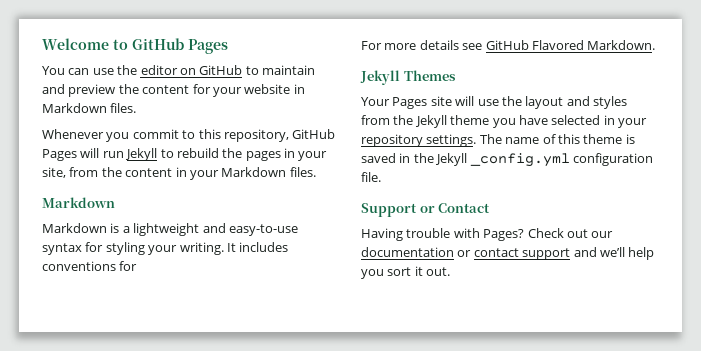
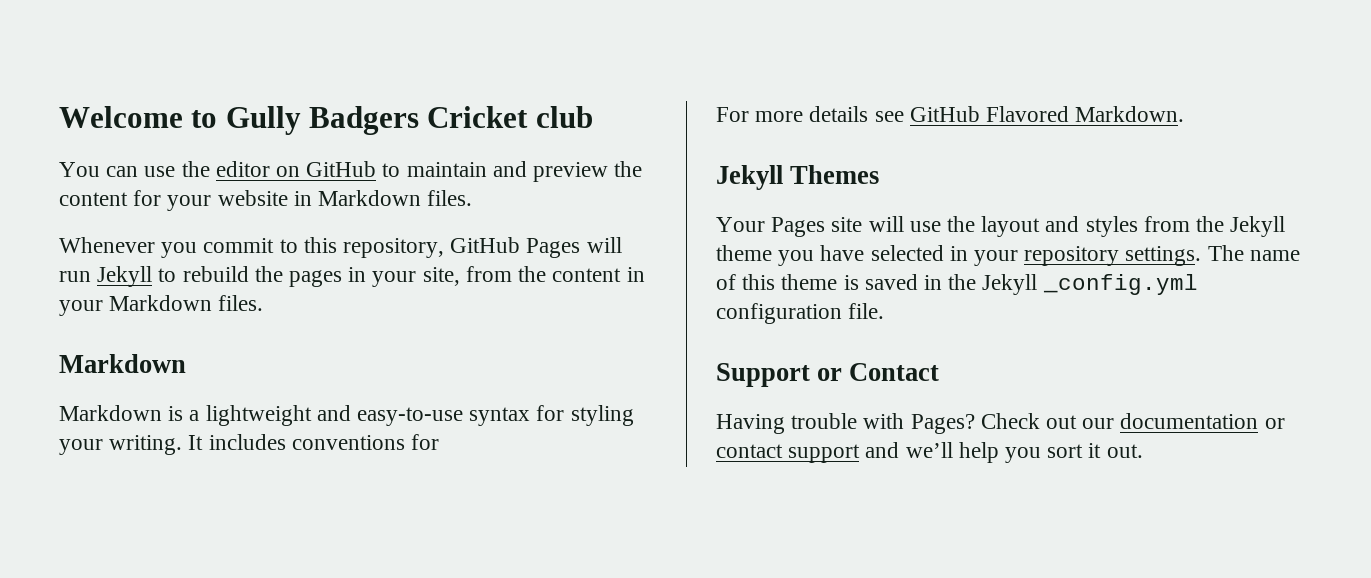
[132,38,228,54] GitHub Pages -> [225,106,593,135] Gully Badgers Cricket club

